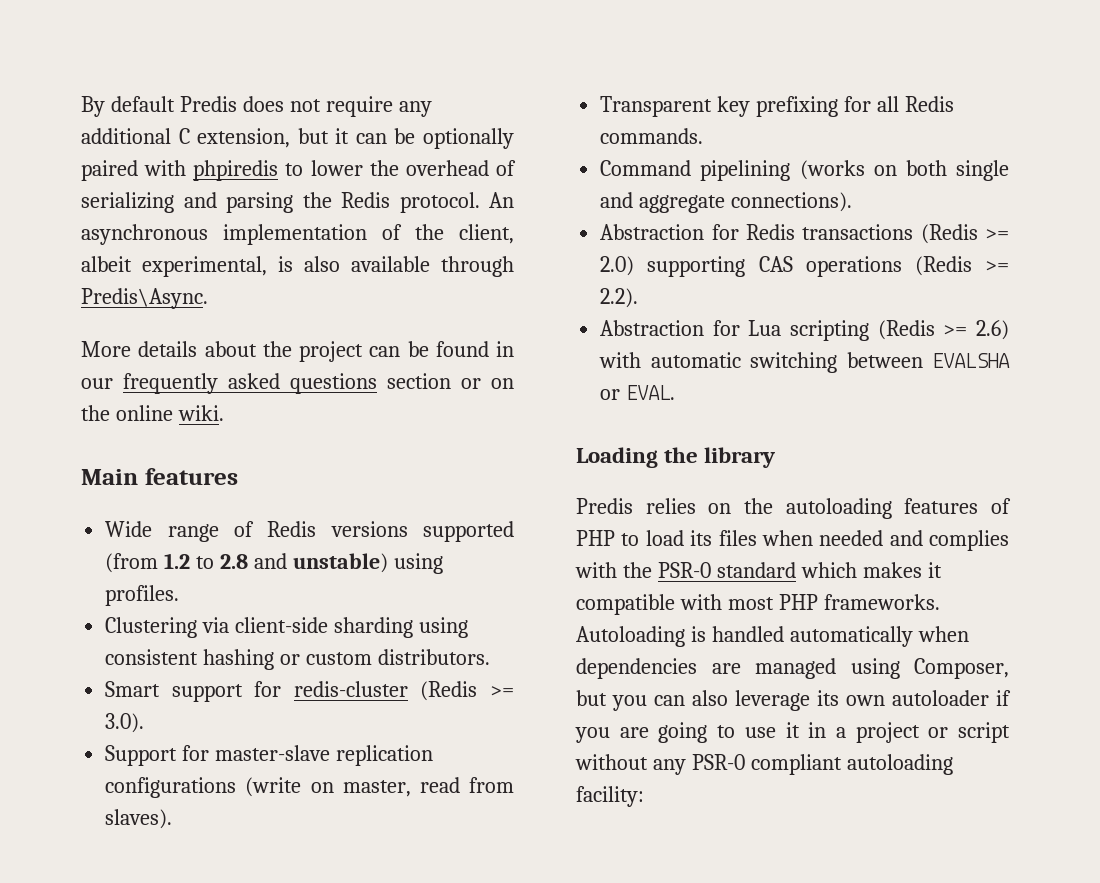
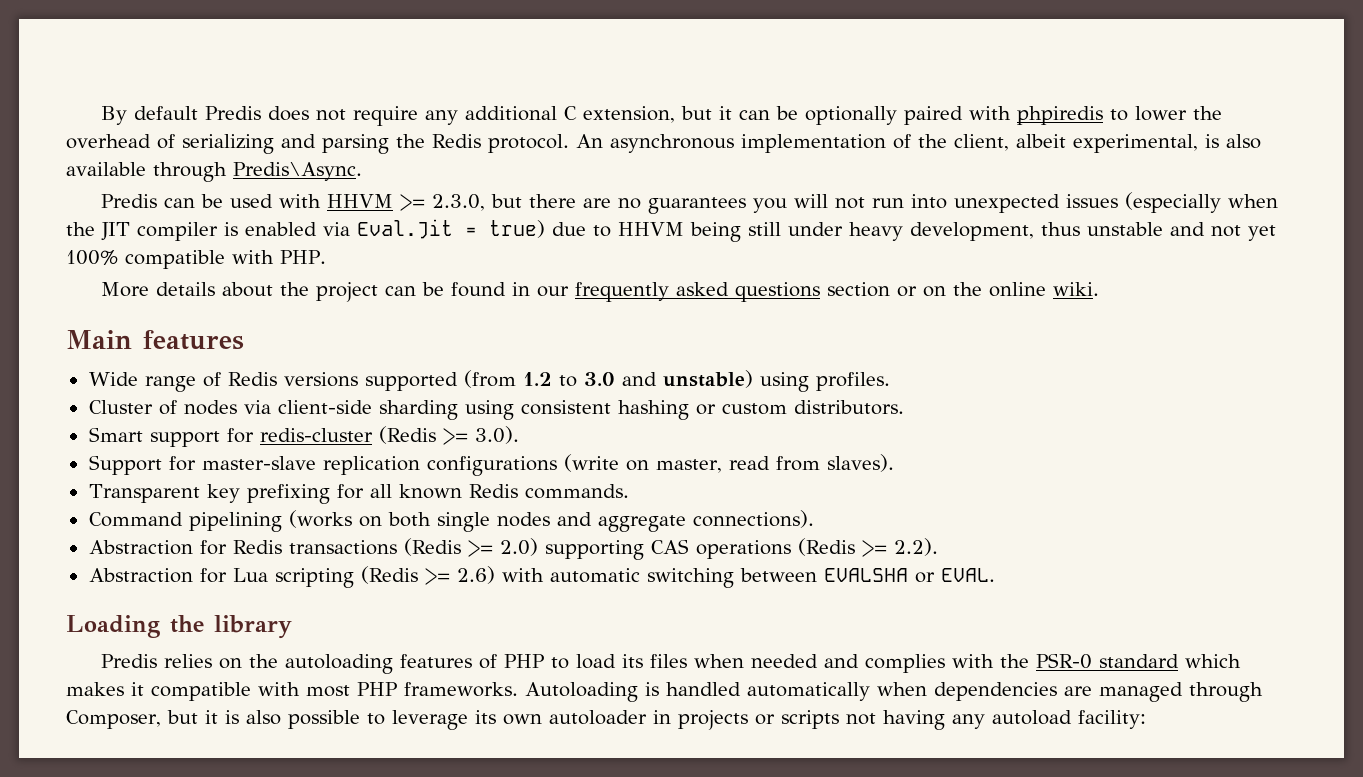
(208, 298) none -> [100,192,1278,214] [66,219,1276,242] [66,250,326,269] // Predis can be used with HHVM >= 2.3.0, but there are no guarantees you will not run into unexpected issues (especially when the JIT compiler is enabled via Eval.Jit = true) due to HHVM being still under heavy development, thus unstable and not yet 100% compatible with PHP.
[220,554,249,569] 2.8 -> [583,372,615,386] 3.0
[105,617,198,638] Clustering -> [88,400,237,415] Cluster of nodes
(899, 104) none -> [398,484,462,499] known
(1009, 170) none -> [496,512,550,527] nodes
[850,658,900,679] using -> [1189,682,1263,702] through
[612,690,1011,711] [575,722,1010,743] [575,754,953,775] you can also leverage its own autoloader if you are going to use it in a project or script without any PSR-0 compliant autoloading -> [204,710,1072,730] it is also possible to leverage its own autoloader in projects or scripts not having any autoload

